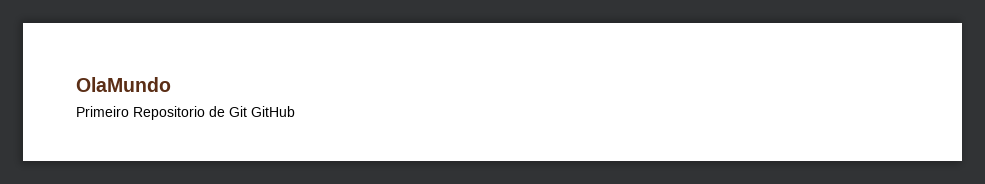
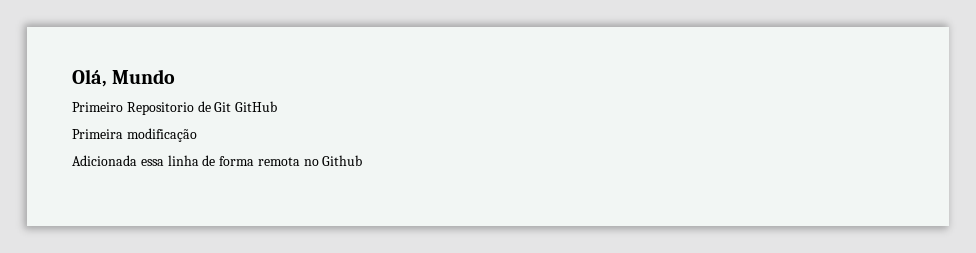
[76,77,171,92] OlaMundo -> [72,69,176,87] Olá, Mundo
(295, 111) none -> [72,128,197,142] [72,155,363,166] // Primeira modificação // Adicionada essa linha de forma remota no Github

